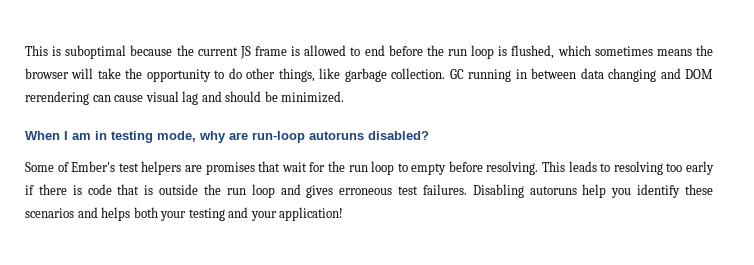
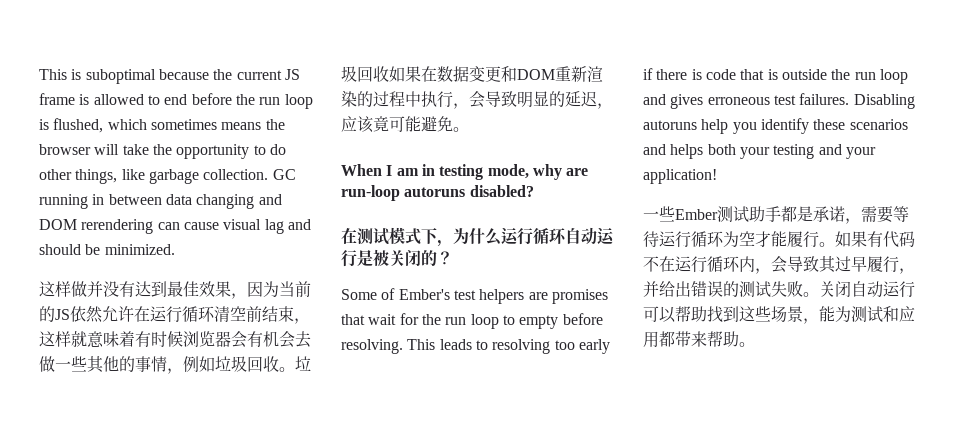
(345, 97) none -> [39,281,311,299] [39,306,310,324] [39,331,311,348] [39,356,311,374] [341,66,603,82] [341,91,613,109] [341,116,469,133] // 这样做并没有达到最佳效果，因为当前的JS依然允许在运行循环清空前结束，这样就意味着有时候浏览器会有机会去做一些其他的事情，例如垃圾回收。垃圾回收如果在数据变更和DOM重新渲染的过程中执行，会导致明显的延迟，应该竟可能避免。
(429, 135) none -> [341,227,614,247] [341,249,453,267] // 在测试模式下，为什么运行循环自动运行是被关闭的？
(344, 214) none -> [643,206,909,224] [643,231,915,248] [643,256,915,274] [643,281,915,298] [643,306,915,324] [643,331,755,348] // 一些Ember测试助手都是承诺，需要等待运行循环为空才能履行。如果有代码不在运行循环内，会导致其过早履行，并给出错误的测试失败。关闭自动运行可以帮助找到这些场景，能为测试和应用都带来帮助。

